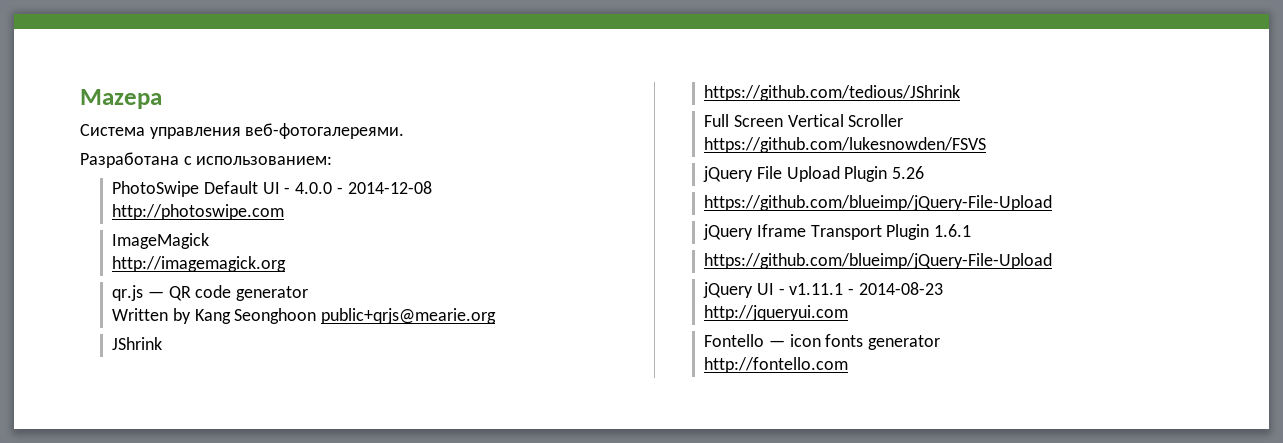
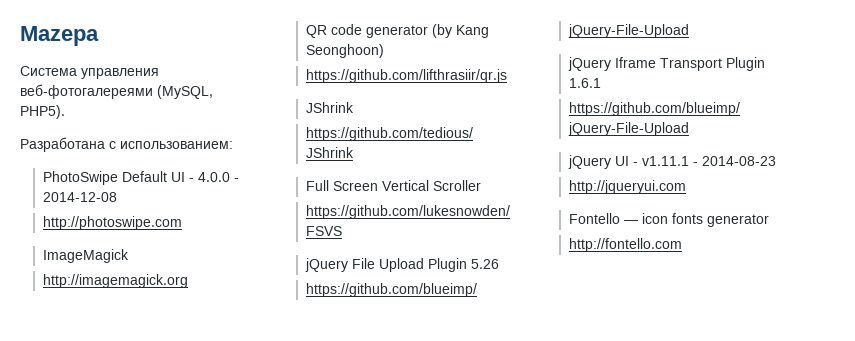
[245,123,405,139] веб-фотогалереями. -> [20,84,213,99] [20,105,65,119] веб-фотогалереями (MySQL, PHP5).
[112,285,164,301] qr.js — -> (188, 281) none
[112,308,497,324] // Written by Kang Seonghoon public+qrjs@mearie.org -> [431,24,489,38] [305,44,384,58] [305,69,507,83] (by Kang Seonghoon) // https://github.com/lifthrasiir/qr.js

